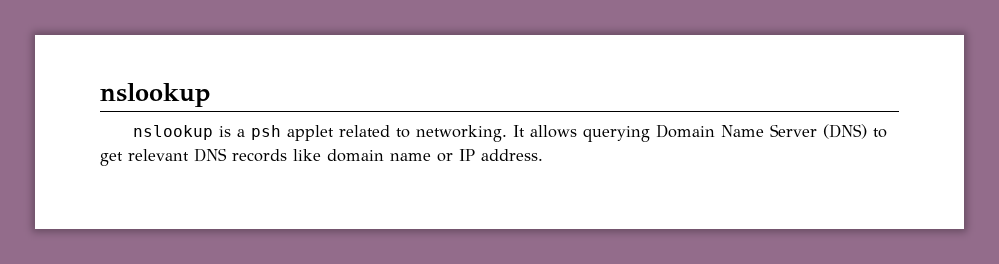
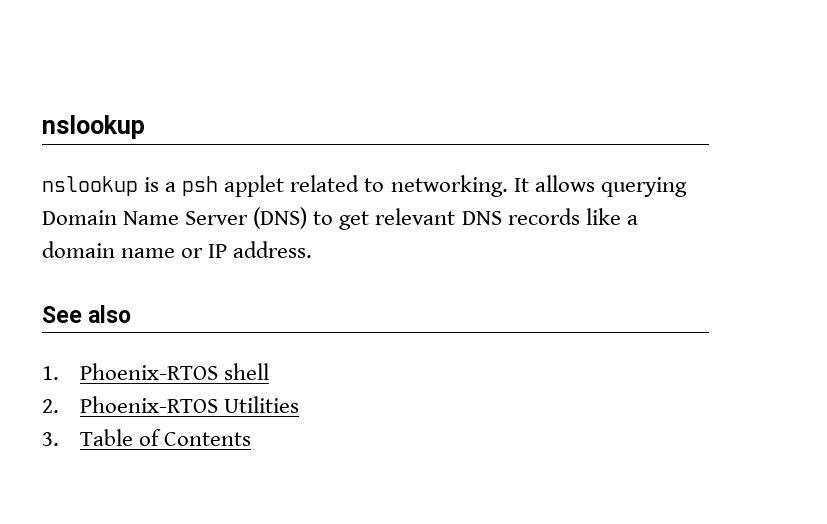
(321, 155) none -> [626,215,638,225] a
(543, 155) none -> [42,305,132,323] [42,363,270,380] [42,396,300,413] [42,429,252,446] // See also // 1. Phoenix-RTOS shell // 2. Phoenix-RTOS Utilities // 3. Table of Contents

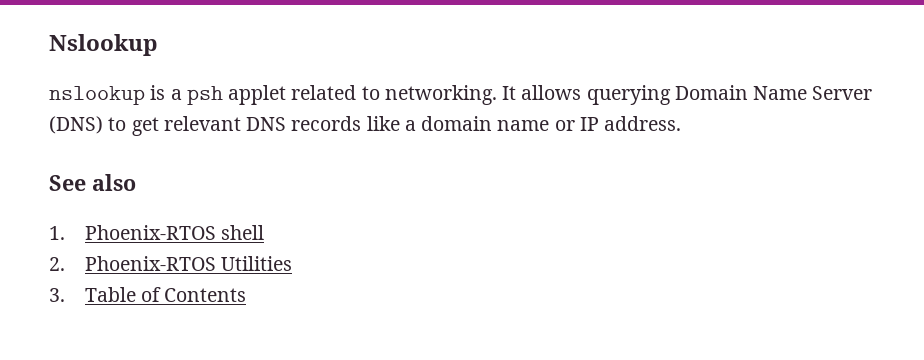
[42,115,145,139] nslookup -> [49,34,158,56] Nslookup

